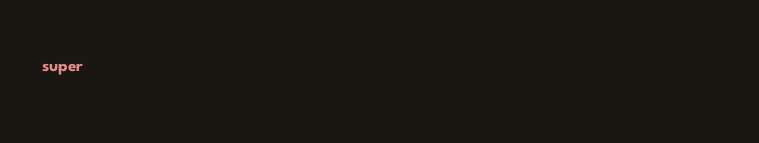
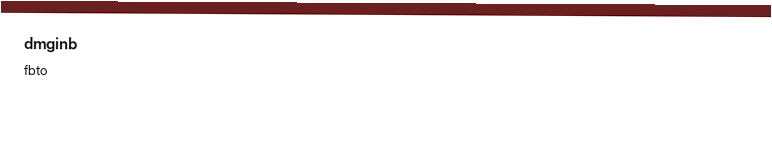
[42,63,83,75] super -> [24,36,78,53] [23,64,48,76] dmginb // fbto

